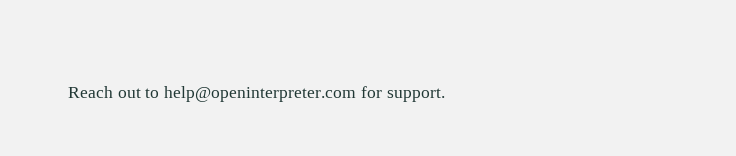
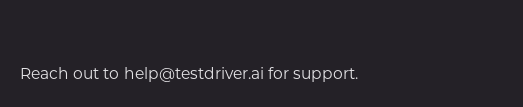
[164,86,357,102] help@openinterpreter.com -> [123,67,264,82] help@testdriver.ai

